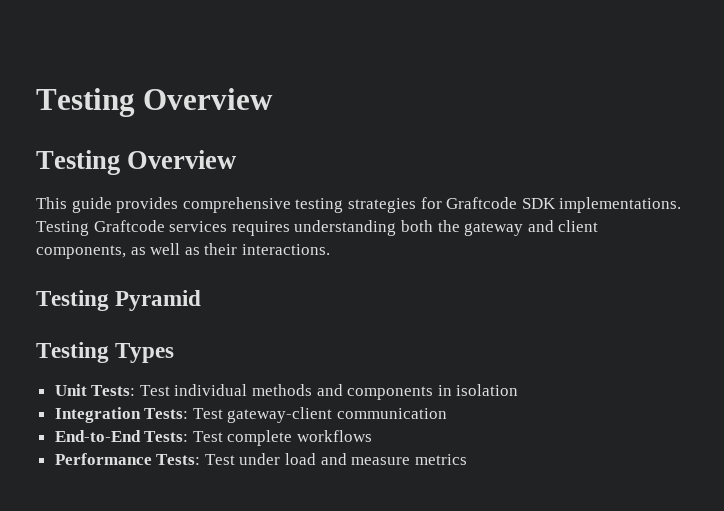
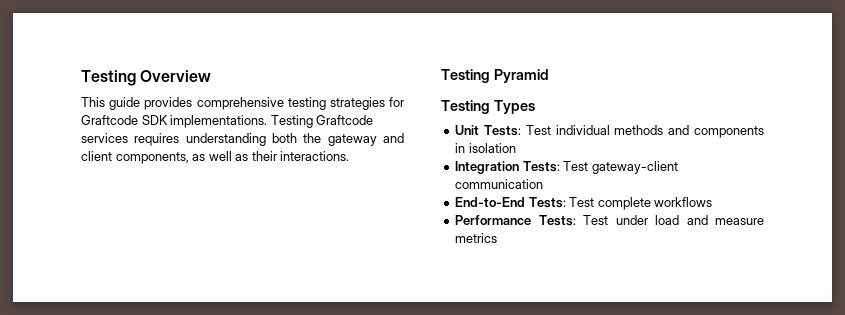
[36,88,274,117] [36,150,237,175] Testing Overview // Testing Overview -> [81,70,212,86] Testing Overview

